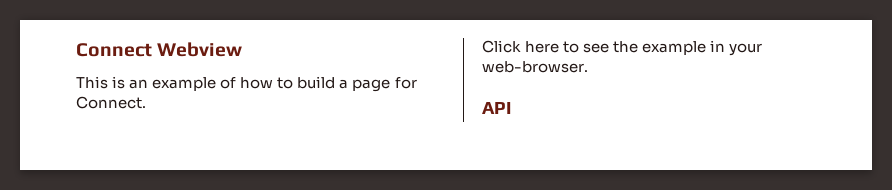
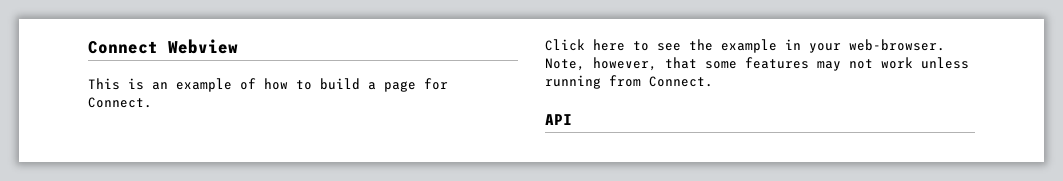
(588, 67) none -> [545,57,969,71] [545,75,713,89] Note, however, that some features may not work unless running from Connect.

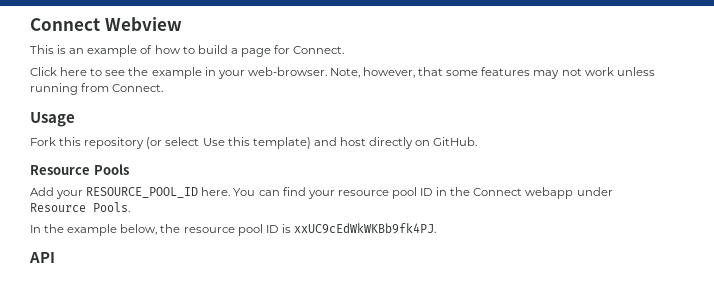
(713, 81) none -> [30,112,75,127] [30,137,478,149] [30,164,129,175] [30,187,613,199] [30,202,130,212] [30,223,436,236] // Usage // Fork this repository (or select Use this template) and host directly on GitHub. // Resource Pools // Add your RESOURCE_POOL_ID here. You can find your resource pool ID in the Connect webapp under Resource Pools. // In the example below, the resource pool ID is xxUC9cEdWkWKBb9fk4PJ.

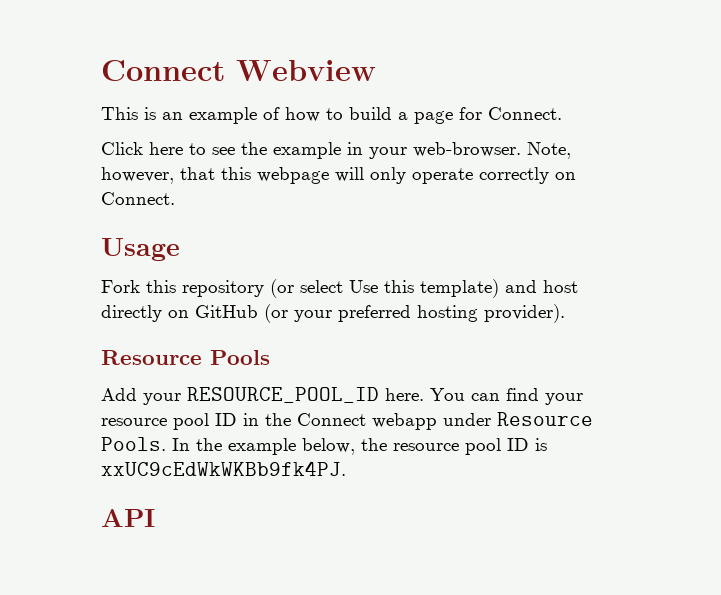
[446,67,655,79] [30,83,110,95] some features may not work unless running from -> [221,167,576,184] this webpage will only operate correctly on
[433,137,478,146] GitHub. -> [195,304,565,323] GitHub (or your preferred hosting provider).
(130, 207) // -> (166, 444) none

